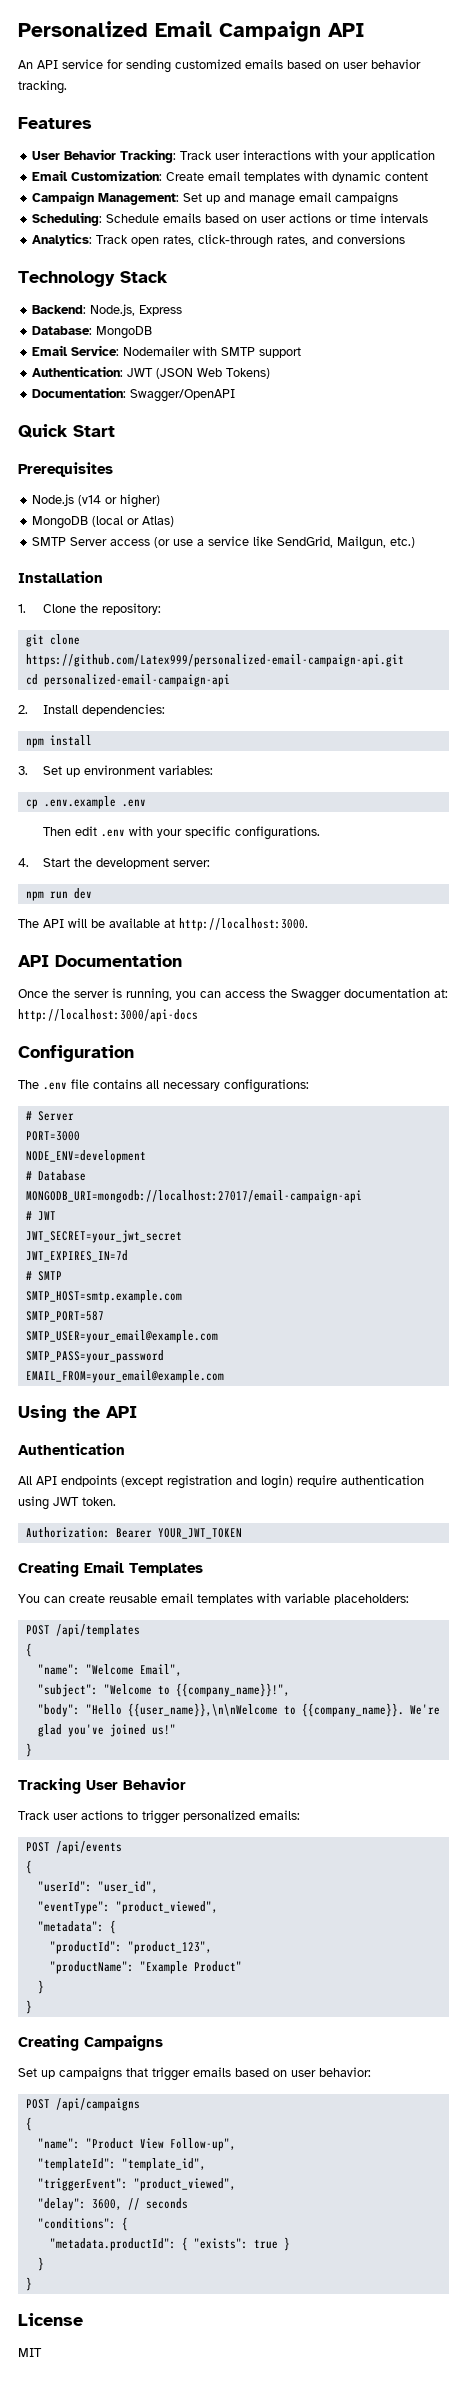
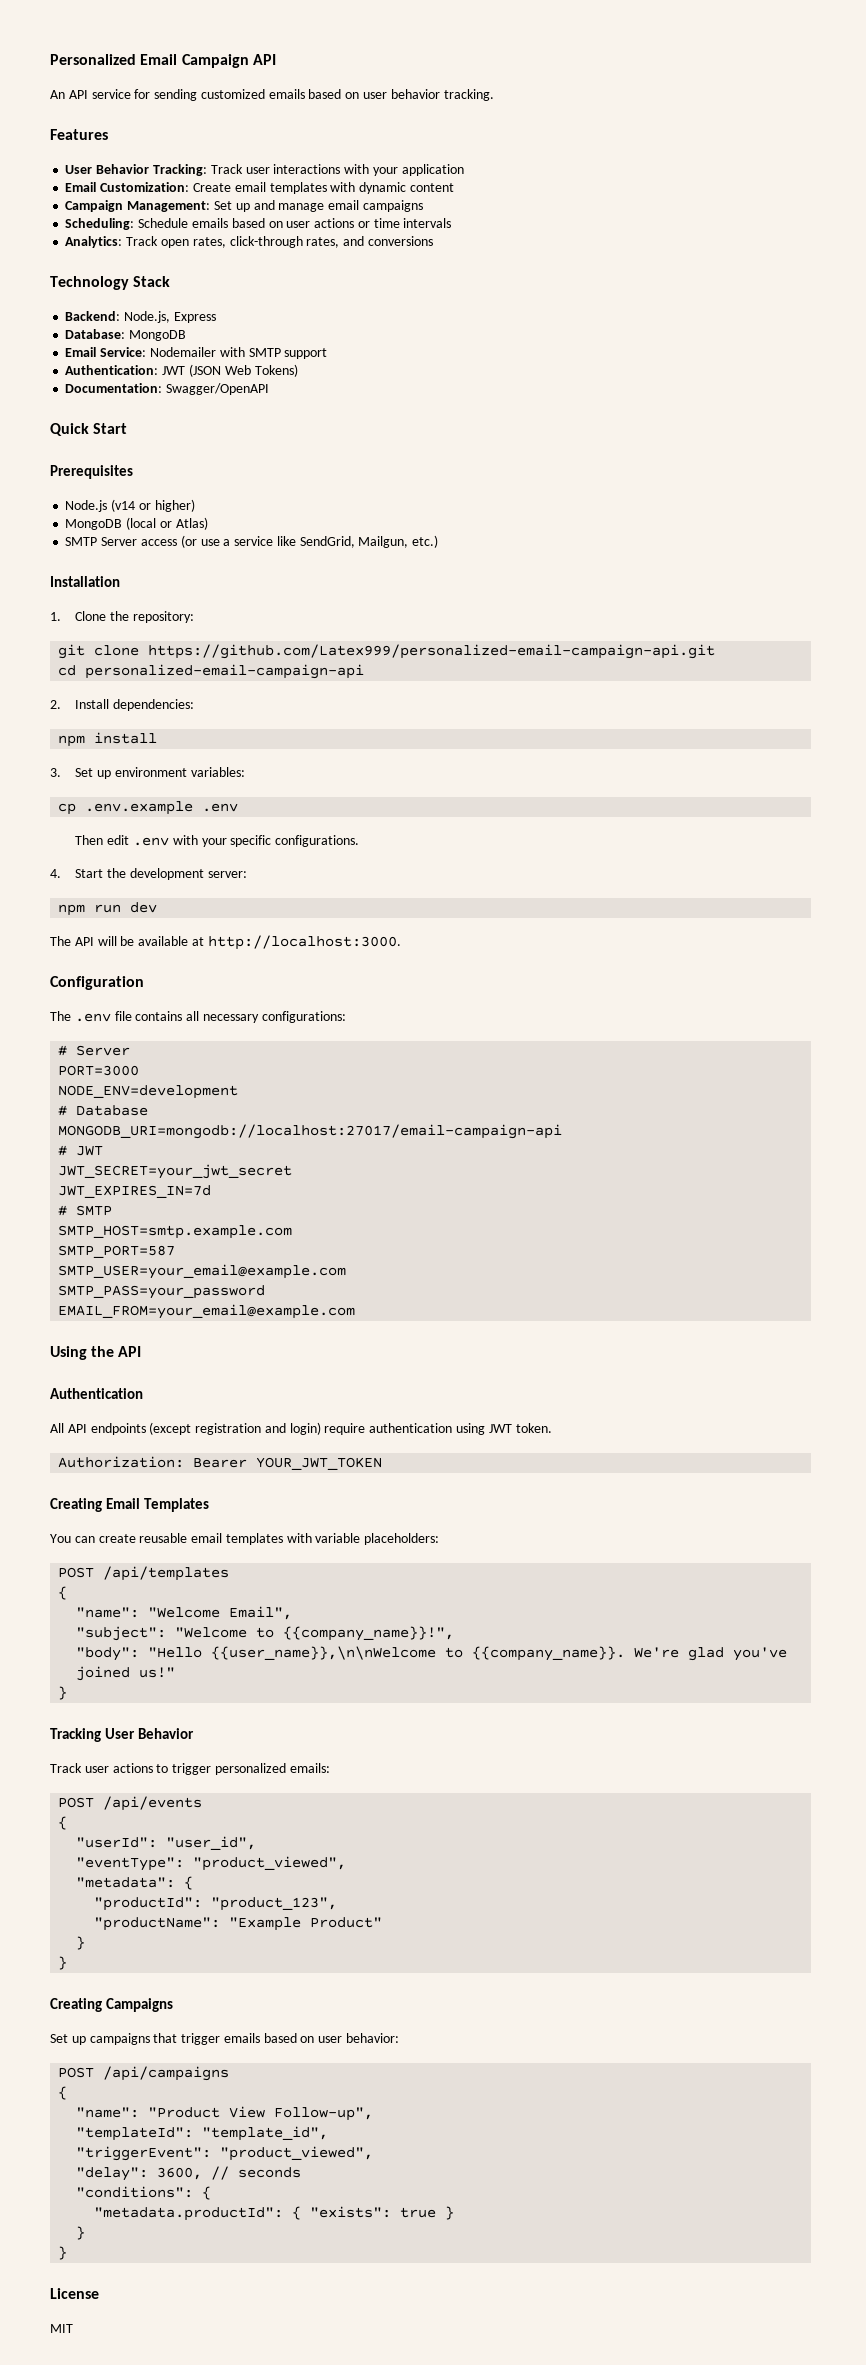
[18,954,182,967] [18,988,448,1002] [18,1009,198,1022] // API Documentation // Once the server is running, you can access the Swagger documentation at: http://localhost:3000/api-docs -> (401, 942) none

